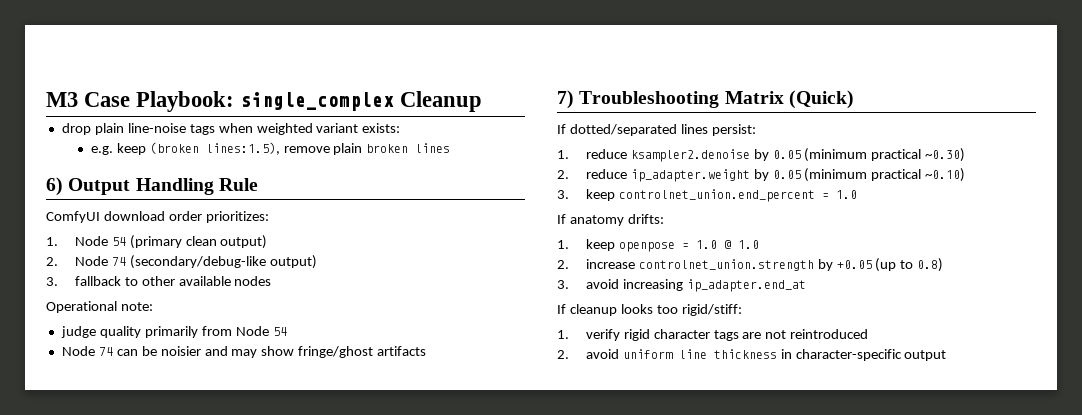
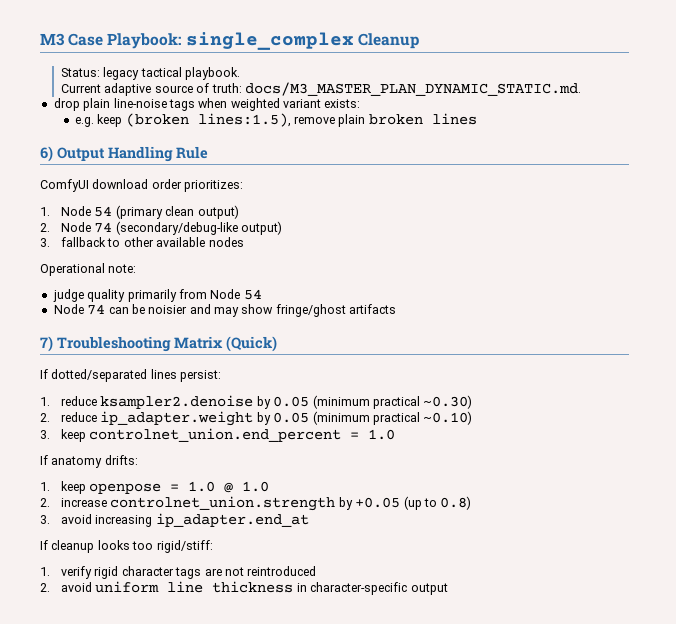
(483, 101) none -> [61,67,241,80] [61,82,581,96] // Status: legacy tactical playbook. // Current adaptive source of truth: docs/M3_MASTER_PLAN_DYNAMIC_STATIC.md.

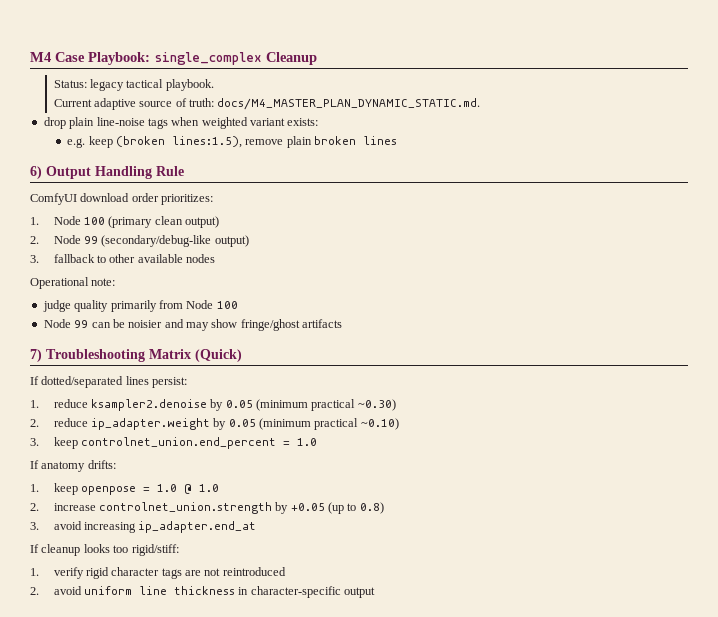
[40,33,65,46] M3 -> [30,52,51,62] M4
[244,82,581,96] docs/M3_MASTER_PLAN_DYNAMIC_STATIC.md. -> [217,98,481,110] docs/M4_MASTER_PLAN_DYNAMIC_STATIC.md.
[94,206,113,217] 54 -> [83,217,105,225] 100
[94,222,113,233] 74 -> [83,236,98,244] 99
[243,289,262,300] [53,304,106,315] 54 // Node 74 -> [216,301,238,309] [43,319,89,328] 100 // Node 99

